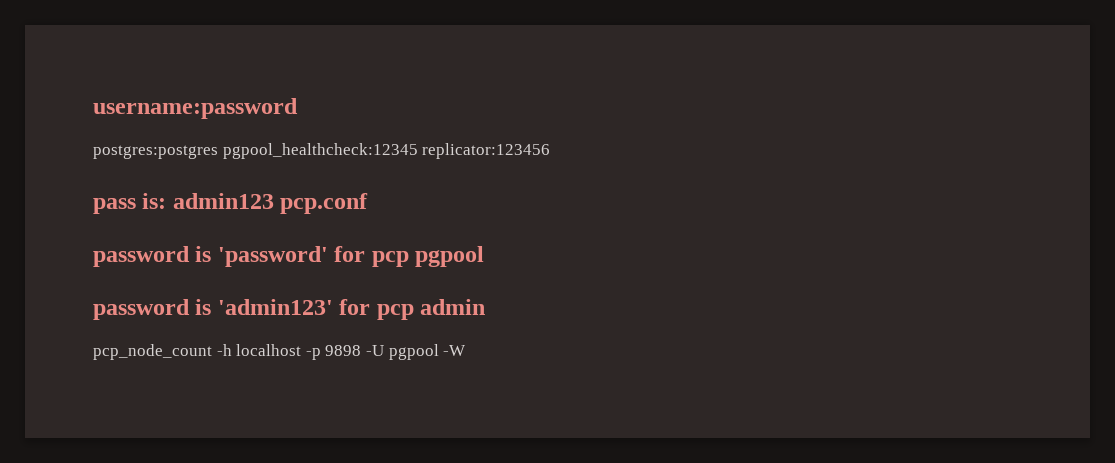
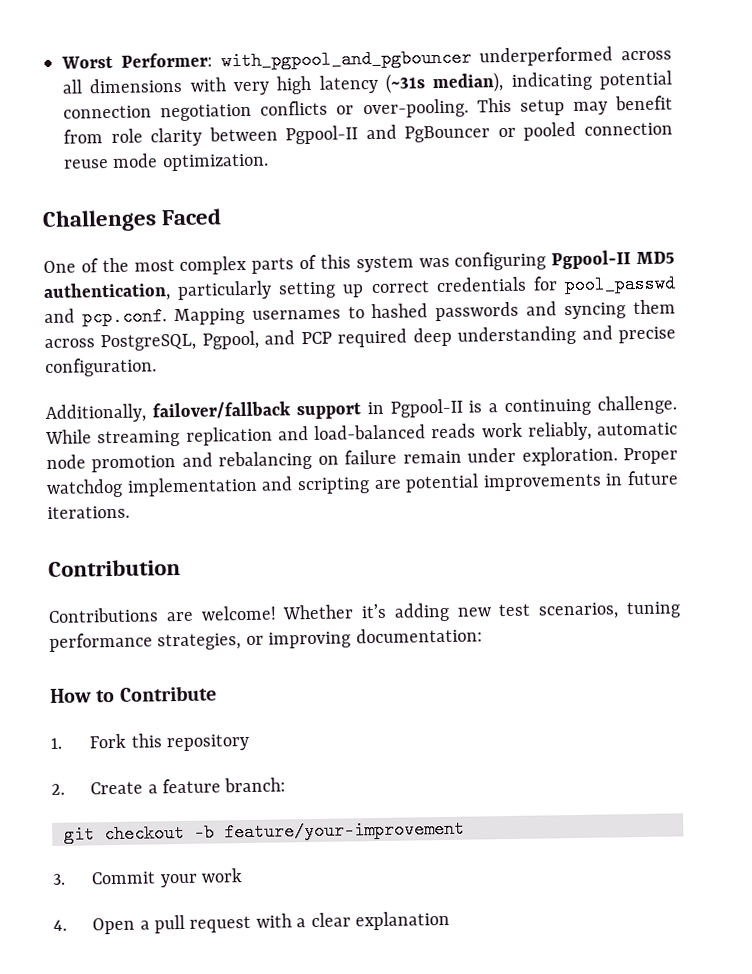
[93,98,298,119] [93,143,551,159] [93,193,369,214] [93,246,485,267] [93,299,486,320] [93,344,467,360] username:password // postgres:postgres pgpool_healthcheck:12345 replicator:123456 // pass is: admin123 pcp.conf // password is 'password' for pcp pgpool // password is 'admin123' for pcp admin // pcp_node_count -h localhost -p 9898 -U pgpool -W -> [61,46,672,71] [62,70,672,96] [63,95,673,122] [63,121,673,147] [63,153,269,172] [42,208,222,233] [43,250,675,275] [43,274,676,303] [44,299,677,327] [44,325,676,352] [45,357,157,378] [45,395,677,424] [45,421,678,448] [46,446,679,473] [46,470,678,498] [47,505,130,519] [48,558,181,577] [48,601,681,623] [49,627,483,652] [50,685,217,703] [50,733,250,752] [51,777,287,795] [64,819,465,844] [52,868,243,888] [53,910,451,935] Worst Performer: with_pgpool_and_pgbouncer underperformed across all dimensions with very high latency (~31s median), indicating potential connection negotiation conflicts or over-pooling. This setup may benefit from role clarity between Pgpool-II and PgBouncer or pooled connection reuse mode optimization. // Challenges Faced // One of the most complex parts of this system was configuring Pgpool-II MD5 authentication, particularly setting up correct credentials for pool_passwd and pcp.conf. Mapping usernames to hashed passwords and syncing them across PostgreSQL, Pgpool, and PCP required deep understanding and precise configuration. // Additionally, failover/fallback support in Pgpool-II is a continuing challenge. While streaming replication and load-balanced reads work reliably, automatic node promotion and rebalancing on failure remain under exploration. Proper watchdog implementation and scripting are potential improvements in future iterations. // Contribution // Contributions are welcome! Whether it’s adding new test scenarios, tuning performance strategies, or improving documentation: // How to Contribute // 1. Fork this repository // 2. Create a feature branch: // git checkout -b feature/your-improvement // 3. Commit your work // 4. Open a pull request with a clear explanation

